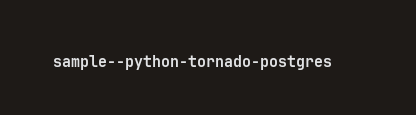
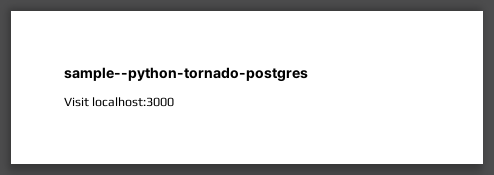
(332, 62) none -> [64,97,175,107] // Visit localhost:3000

